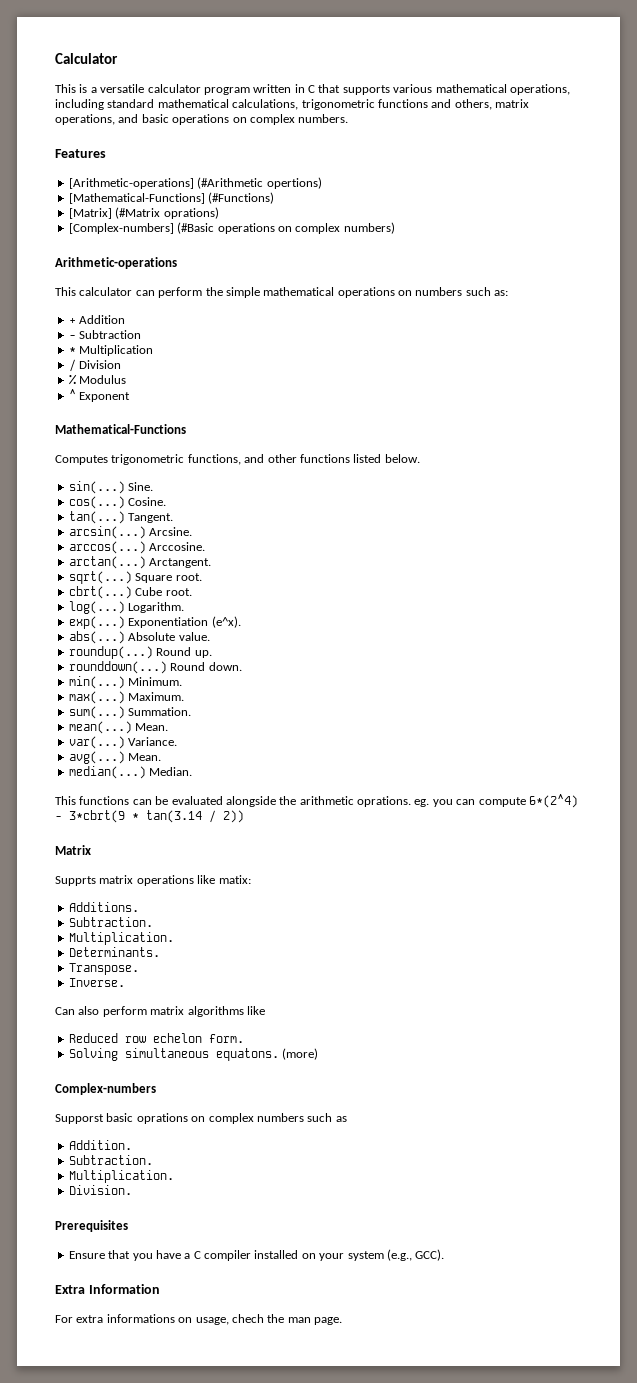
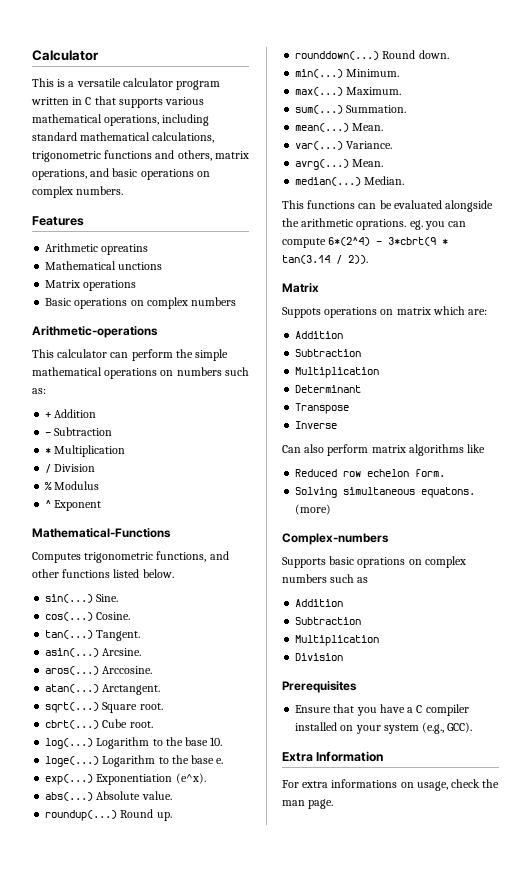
[68,177,322,189] [68,192,275,204] [68,207,219,219] [68,222,395,234] [Arithmetic-operations] (#Arithmetic opertions) // [Mathematical-Functions] (#Functions) // [Matrix] (#Matrix oprations) // [Complex-numbers] (#Basic operations on complex numbers) -> [45,243,149,255] [45,261,163,270] [45,280,137,291] [45,297,237,309] Arithmetic opreatins // Mathematical unctions // Matrix operations // Basic operations on complex numbers
[68,526,146,539] arcsin(...) -> [45,648,100,657] asin(...)
[68,541,146,554] arccos(...) -> [45,666,100,675] aros(...)
[68,556,146,569] arctan(...) -> [45,684,100,693] atan(...)
[128,602,185,613] Logarithm. -> [96,737,223,749] [45,755,224,767] Logarithm to the base 10. // loge(...) Logarithm to the base e.
[68,751,125,764] avg(...) -> [295,159,350,170] avrg(...)
[223,810,244,823] 2)) -> [348,255,368,264] 2)).
[55,875,251,886] [68,902,139,912] [68,917,153,927] [68,932,174,945] [68,947,160,957] [68,963,139,975] [68,978,125,987] Supprts matrix operations like matix: // Additions. // Subtraction. // Multiplication. // Determinants. // Transpose. // Inverse. -> [282,306,488,318] [295,331,344,339] [295,349,362,357] [295,367,380,378] [295,385,362,393] [295,403,350,414] [295,421,338,429] Suppots operations on matrix which are: // Addition // Subtraction // Multiplication // Determinant // Transpose // Inverse
[55,1114,104,1124] Supporst -> [282,557,326,568] Supports
[68,1140,132,1150] [68,1155,153,1165] [68,1170,174,1183] [68,1185,132,1195] Addition. // Subtraction. // Multiplication. // Division. -> [295,599,344,607] [295,617,362,625] [295,635,380,646] [295,653,344,661] Addition // Subtraction // Multiplication // Division
[231,1314,264,1323] chech -> [451,779,481,788] check

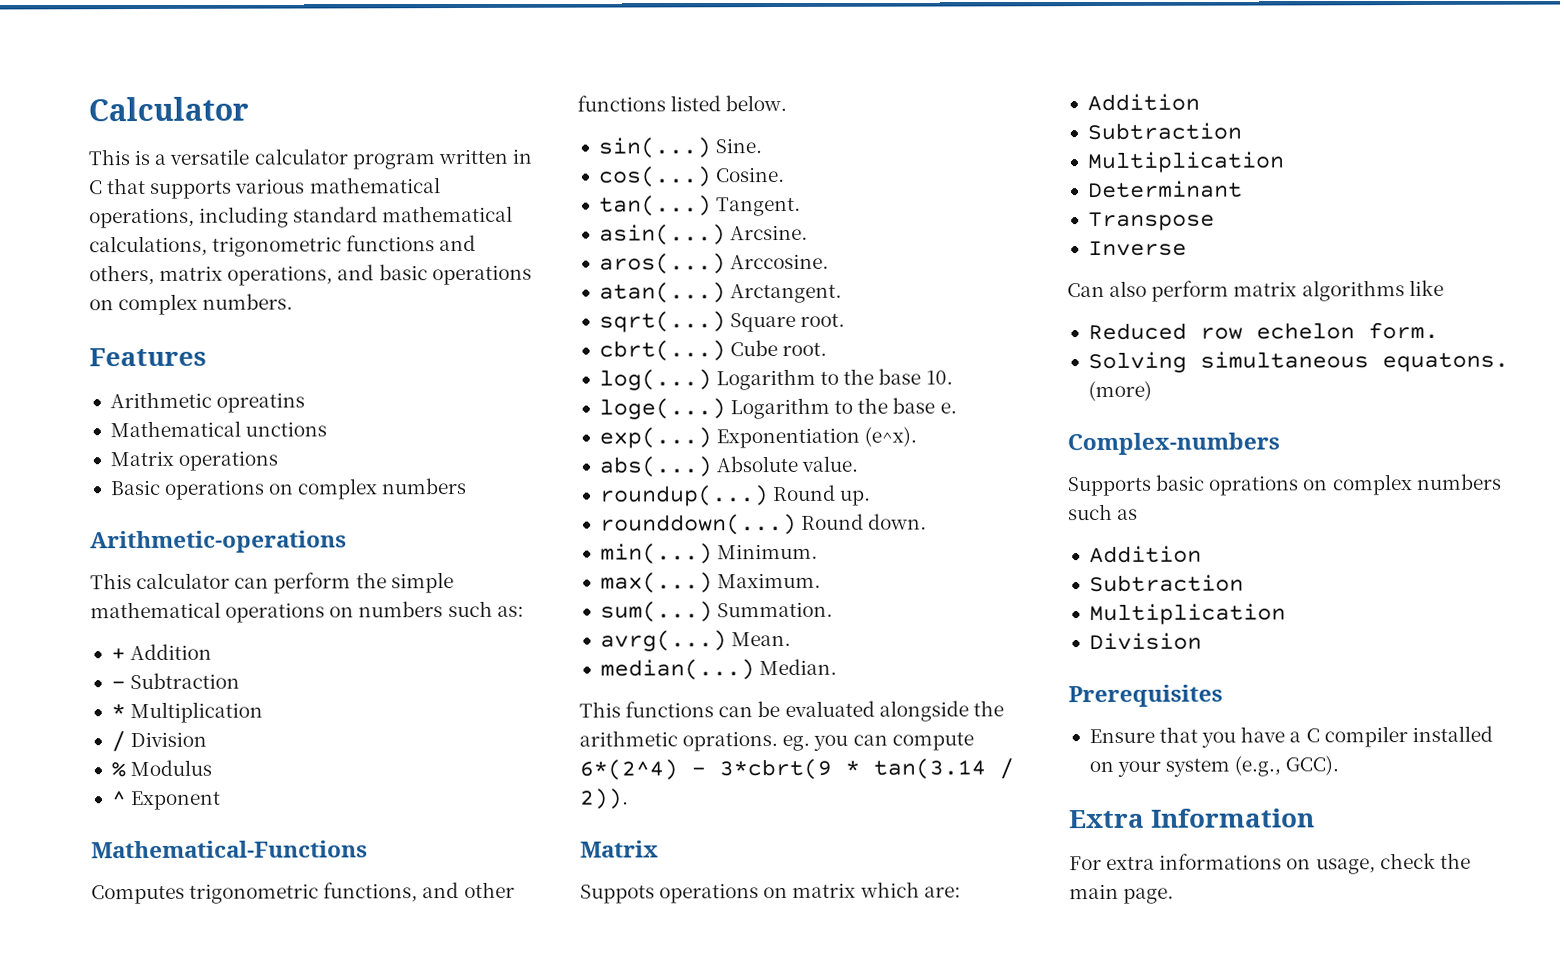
[295,123,384,132] [295,141,393,150] // mean(...) Mean. // var(...) Variance. -> (834, 609) none
[282,800,305,806] man -> [1069,883,1119,900] main

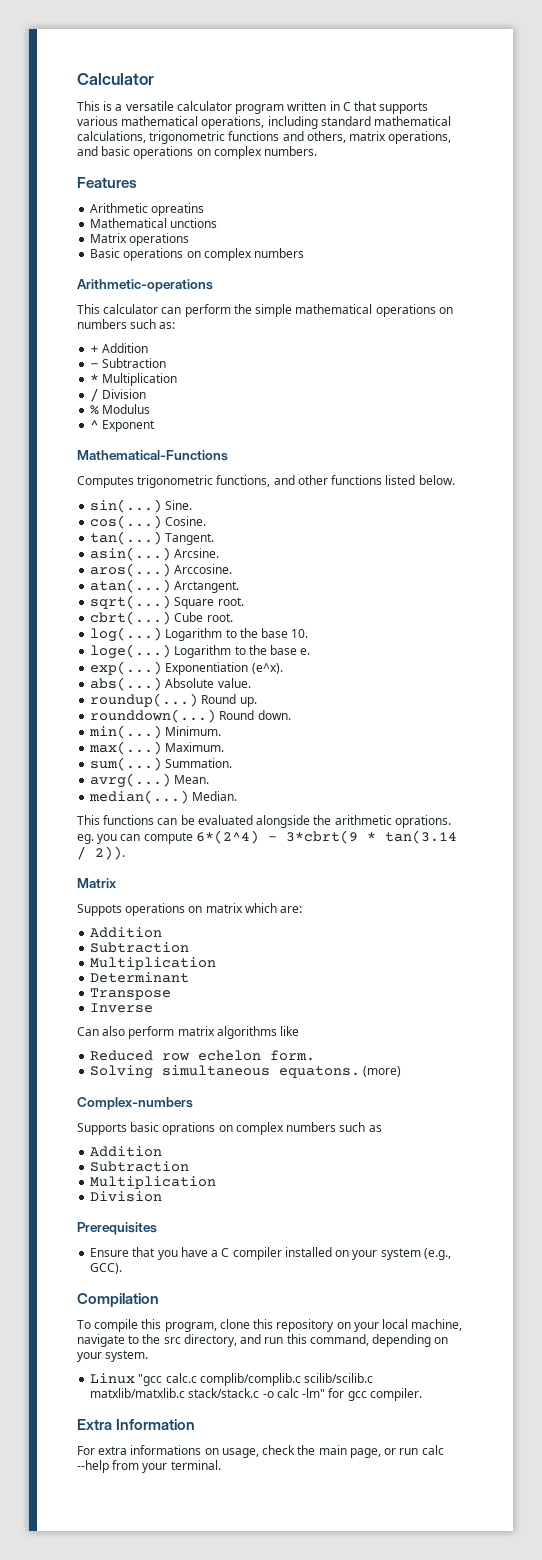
(1340, 765) none -> [77,1293,159,1307] [77,1319,463,1332] [77,1334,449,1347] [77,1350,149,1362] [90,1373,374,1386] [90,1388,422,1401] // Compilation // To compile this program, clone this repository on your local machine, navigate to the src directory, and run this command, depending on your system. // Linux "gcc calc.c complib/complib.c scilib/scilib.c matxlib/matxlib.c stack/stack.c -o calc -lm" for gcc compiler.
[1123,887,1175,904] page. -> [349,1445,444,1458] [77,1460,221,1473] page, or run calc --help from your terminal.

